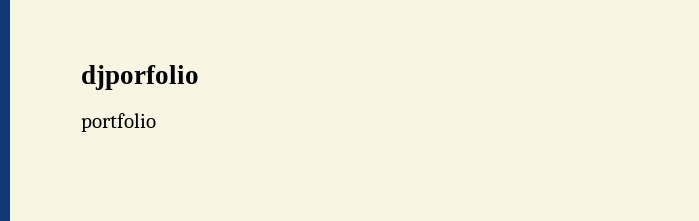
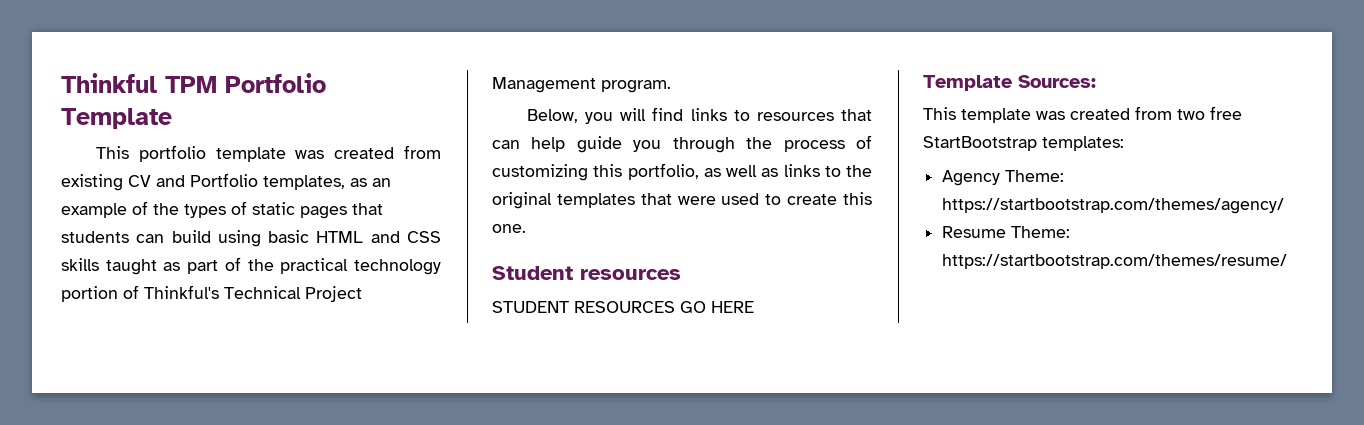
[81,65,199,90] [81,113,156,132] djporfolio // portfolio -> [61,73,326,93] [61,108,172,129] [95,145,442,162] [61,173,391,191] [61,201,383,219] [61,230,441,247] [61,257,442,275] [61,285,362,302] [492,77,671,93] [526,107,872,124] [492,135,872,153] [492,163,872,181] [492,192,872,209] [492,224,526,233] [492,266,681,280] [492,301,754,313] [923,75,1096,91] [923,106,1242,123] [923,136,1124,151] [942,170,1065,186] [942,198,1285,214] [942,226,1071,238] [942,254,1288,269] Thinkful TPM Portfolio Template // This portfolio template was created from existing CV and Portfolio templates, as an example of the types of static pages that students can build using basic HTML and CSS skills taught as part of the practical technology portion of Thinkful's Technical Project Management program. // Below, you will find links to resources that can help guide you through the process of customizing this portfolio, as well as links to the original templates that were used to create this one. // Student resources // STUDENT RESOURCES GO HERE // Template Sources: // This template was created from two free StartBootstrap templates: // Agency Theme: https://startbootstrap.com/themes/agency/ // Resume Theme: https://startbootstrap.com/themes/resume/

